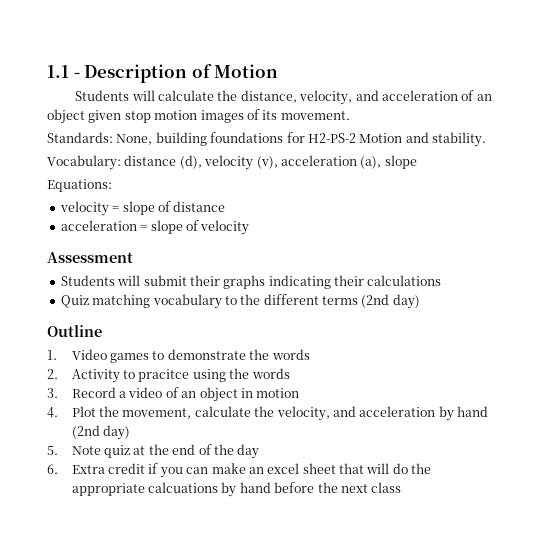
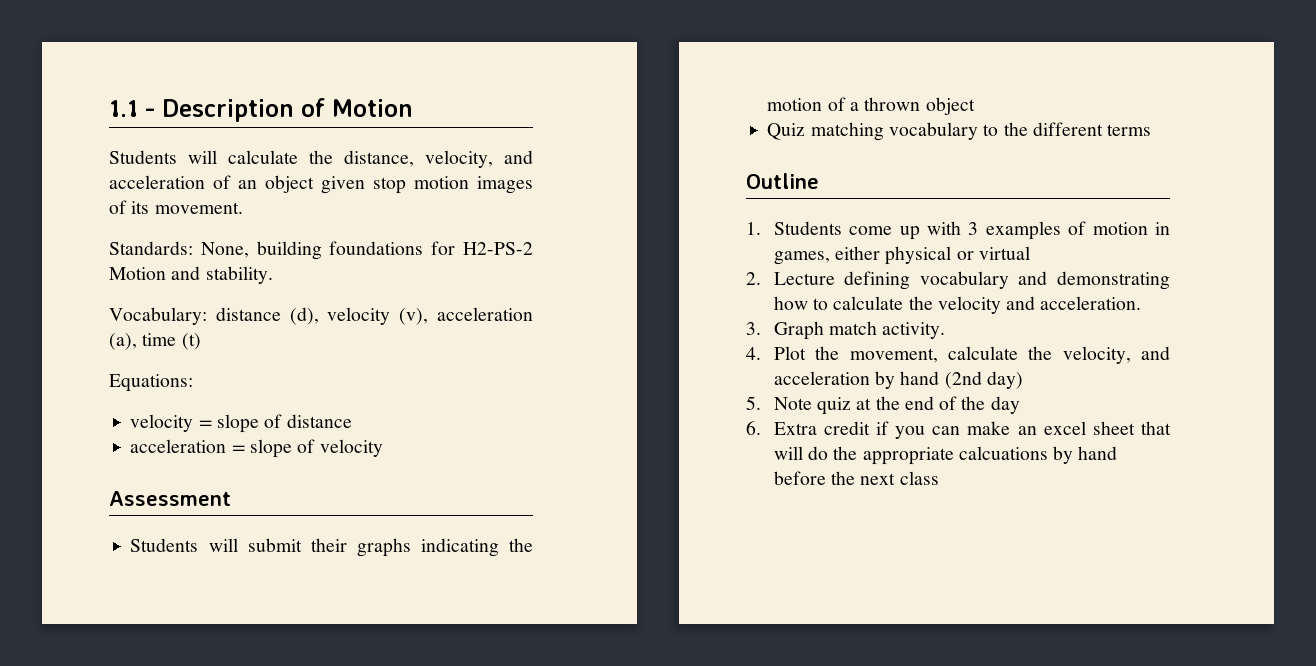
[384,155,417,169] slope -> [142,333,201,350] time (t)
[334,275,442,286] their calculations -> [509,538,533,552] [767,97,975,115] the motion of a thrown object
[361,294,420,309] (2nd day) -> (1152, 130) none
[71,349,310,363] [47,368,290,383] [47,387,300,402] Video games to demonstrate the words // 2. Activity to pracitce using the words // 3. Record a video of an object in motion -> [773,221,1170,240] [773,246,1030,265] [746,271,1170,290] [773,296,1142,314] [746,321,946,340] Students come up with 3 examples of motion in games, either physical or virtual // 2. Lecture defining vocabulary and demonstrating how to calculate the velocity and acceleration. // 3. Graph match activity.

